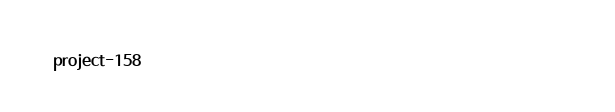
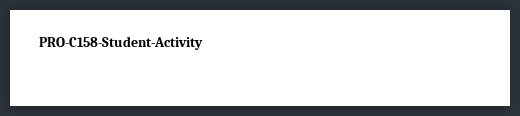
[53,53,141,71] project-158 -> [39,36,203,50] PRO-C158-Student-Activity

